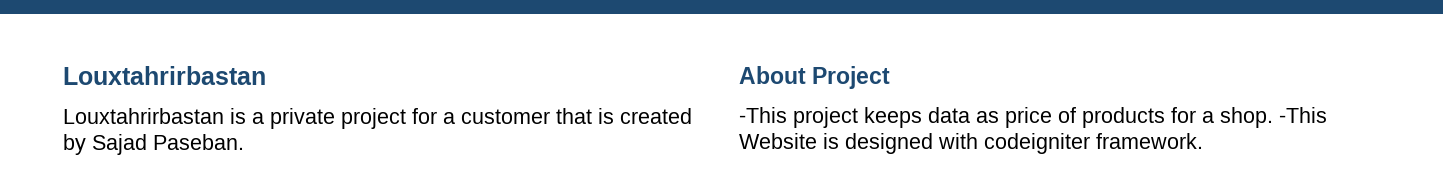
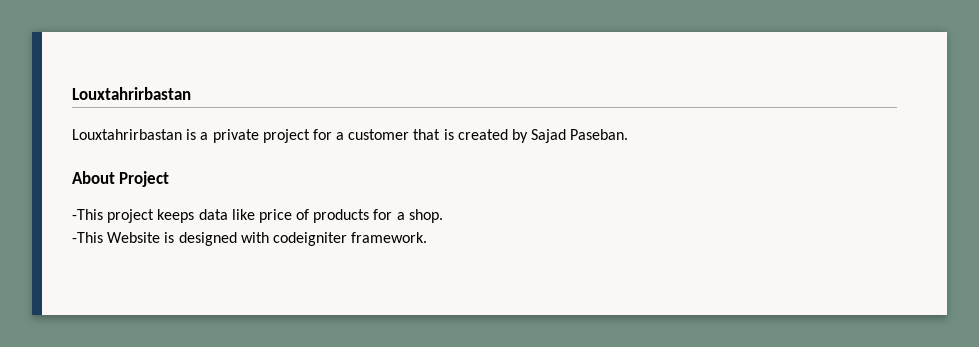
[976,111,999,123] as -> [231,209,255,220] like
(1273, 117) none -> (443, 216) //

